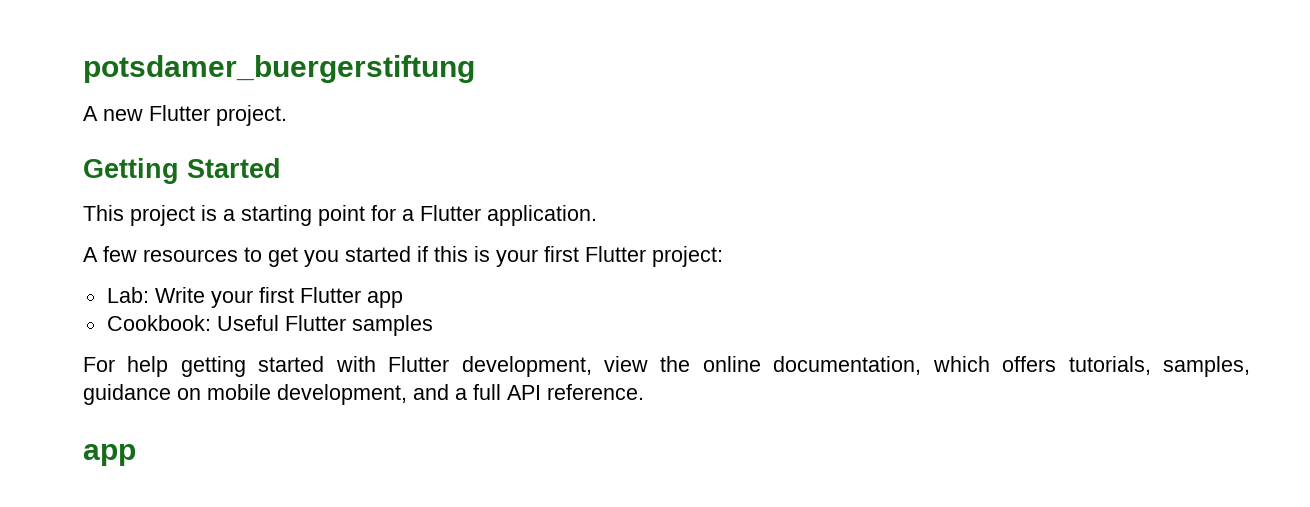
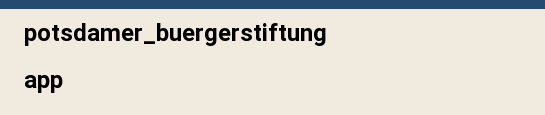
[83,105,287,126] [83,158,281,184] [83,205,597,226] [83,246,723,267] [106,287,403,308] [106,315,433,336] [83,356,1250,377] [83,384,644,405] // A new Flutter project. // Getting Started // This project is a starting point for a Flutter application. // A few resources to get you started if this is your first Flutter project: // Lab: Write your first Flutter app // Cookbook: Useful Flutter samples // For help getting started with Flutter development, view the online documentation, which offers tutorials, samples, guidance on mobile development, and a full API reference. -> (327, 34) none

